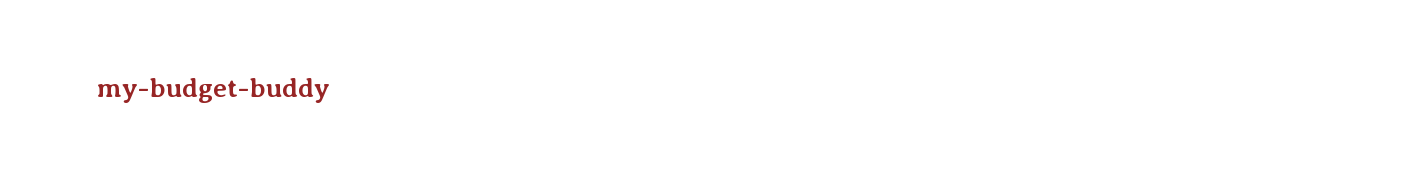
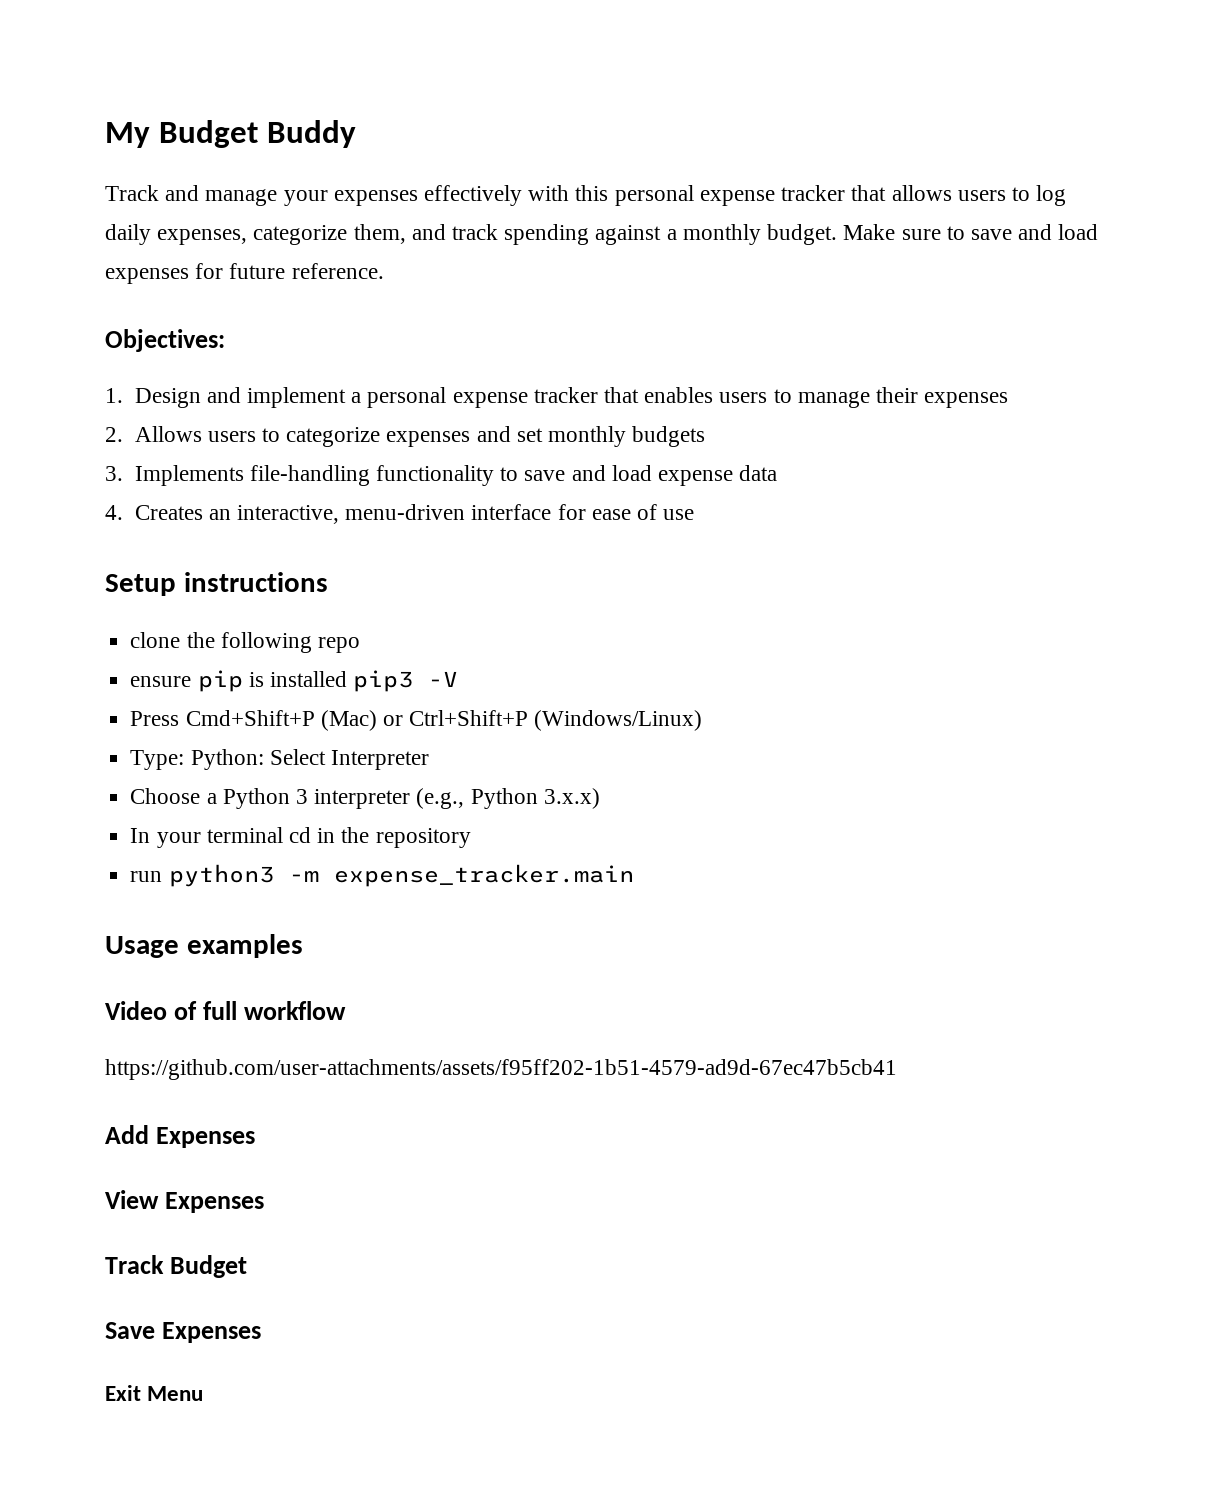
[97,78,330,103] my-budget-buddy -> [105,120,356,148] [105,185,1067,206] [105,224,1099,245] [105,263,384,284] [105,329,225,352] [105,387,1009,408] [105,426,706,447] [105,465,778,486] [105,504,695,524] [105,572,328,596] [130,632,360,653] [130,670,459,692] [130,710,703,731] [130,749,429,770] [130,788,600,809] [130,827,471,848] [130,864,634,887] [105,934,303,958] [105,1001,347,1020] [105,1059,897,1080] [105,1125,256,1148] [105,1190,265,1213] [105,1255,248,1278] [105,1322,262,1343] [105,1385,204,1401] My Budget Buddy // Track and manage your expenses effectively with this personal expense tracker that allows users to log daily expenses, categorize them, and track spending against a monthly budget. Make sure to save and load expenses for future reference. // Objectives: // 1. Design and implement a personal expense tracker that enables users to manage their expenses // 2. Allows users to categorize expenses and set monthly budgets // 3. Implements file-handling functionality to save and load expense data // 4. Creates an interactive, menu-driven interface for ease of use // Setup instructions // clone the following repo // ensure pip is installed pip3 -V // Press Cmd+Shift+P (Mac) or Ctrl+Shift+P (Windows/Linux) // Type: Python: Select Interpreter // Choose a Python 3 interpreter (e.g., Python 3.x.x) // In your terminal cd in the repository // run python3 -m expense_tracker.main // Usage examples // Video of full workflow // https://github.com/user-attachments/assets/f95ff202-1b51-4579-ad9d-67ec47b5cb41 // Add Expenses // View Expenses // Track Budget // Save Expenses // Exit Menu

